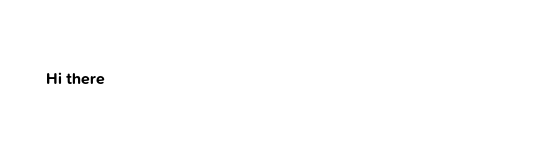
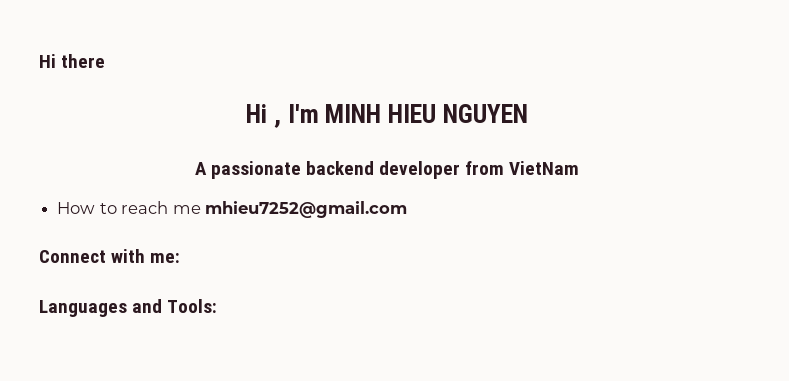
(106, 79) none -> [245,104,529,128] [194,161,580,179] [57,201,407,218] [39,249,181,263] [39,299,218,317] // Hi , I'm MINH HIEU NGUYEN // A passionate backend developer from VietNam // How to reach me mhieu7252@gmail.com // Connect with me: // Languages and Tools:

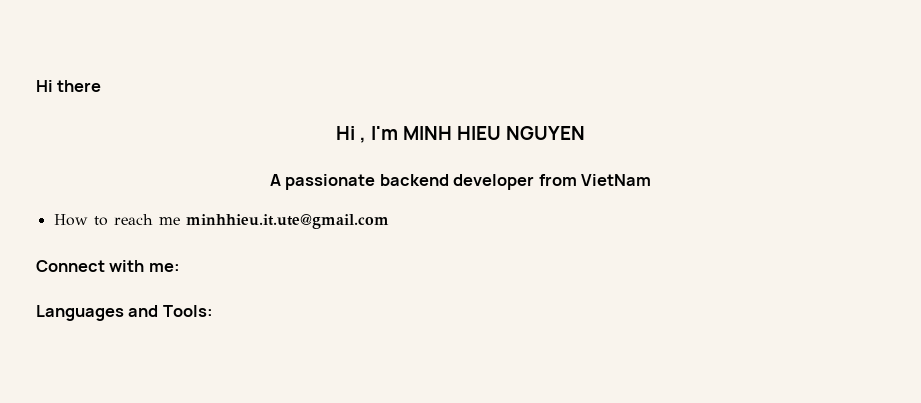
[204,201,407,218] mhieu7252@gmail.com -> [185,214,389,229] minhhieu.it.ute@gmail.com

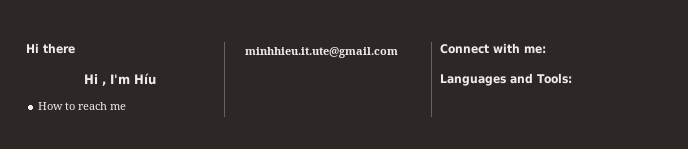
[403,126,586,140] [269,174,652,190] MINH HIEU NGUYEN // A passionate backend developer from VietNam -> [134,73,156,85] Híu

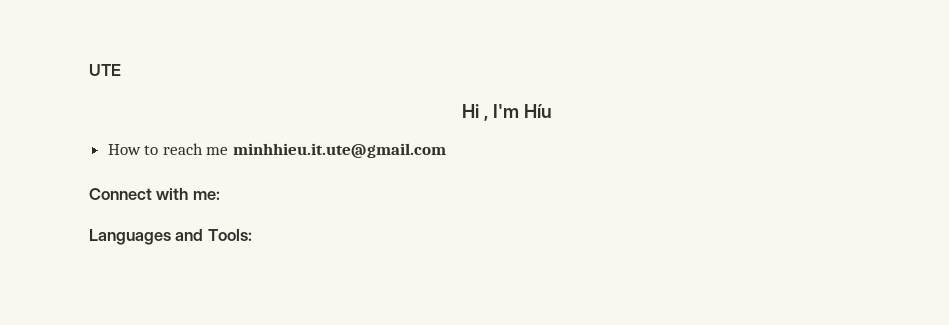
[26,43,75,54] Hi there -> [89,64,121,76] UTE

